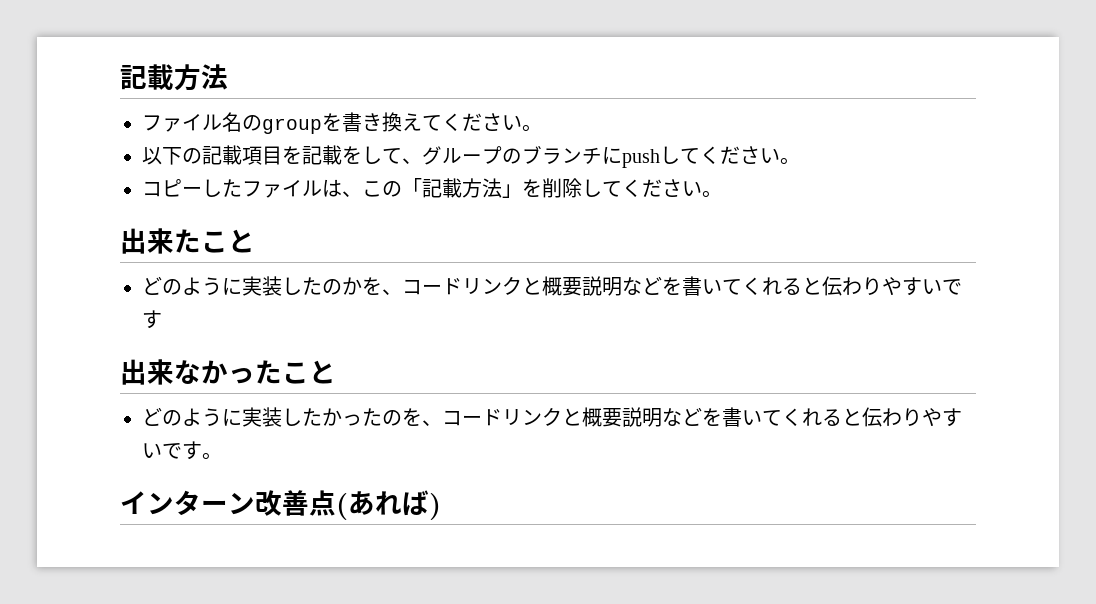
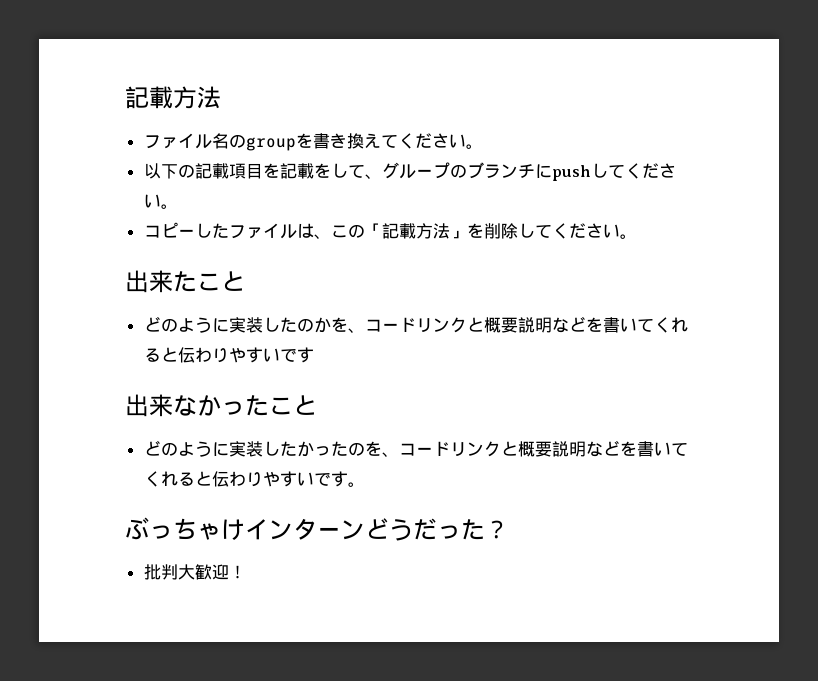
[120,490,441,520] インターン改善点(あれば) -> [125,517,509,541] [143,564,246,580] ぶっちゃけインターンどうだった？ // 批判大歓迎！

